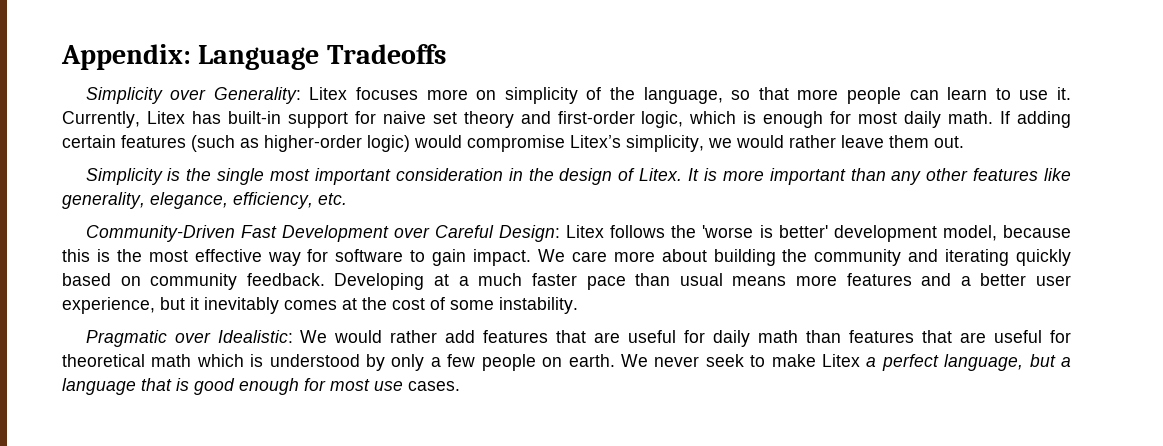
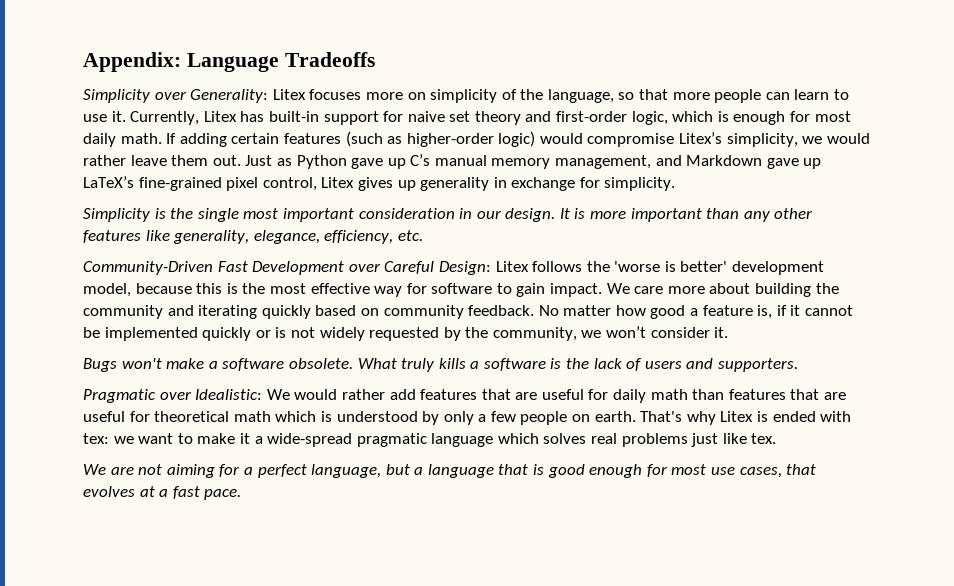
(964, 142) none -> [245,154,822,169] [83,176,676,191] Just as Python gave up C’s manual memory management, and Markdown gave up LaTeX’s fine-grained pixel control, Litex gives up generality in exchange for simplicity.
[528,168,683,185] the design of Litex. -> [476,208,556,222] our design.
[334,273,1071,290] [62,297,578,314] Developing at a much faster pace than usual means more features and a better user experience, but it inevitably comes at the cost of some instability. -> [538,305,854,319] [83,326,729,341] [83,358,799,372] No matter how good a feature is, if it cannot be implemented quickly or is not widely requested by the community, we won’t consider it. // Bugs won't make a software obsolete. What truly kills a software is the lack of users and supporters.
[620,354,860,367] We never seek to make Litex -> [640,411,852,425] [83,433,777,447] [83,464,240,478] That's why Litex is ended with tex: we want to make it a wide-spread pragmatic language which solves real problems just like tex. // We are not aiming for
[408,381,460,391] cases. -> [739,464,817,478] [83,486,242,500] cases, that evolves at a fast pace.

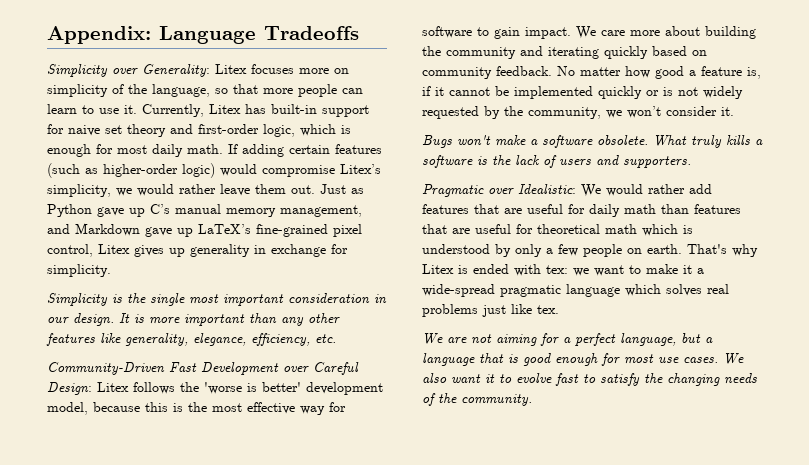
[739,464,817,478] [83,486,242,500] cases, that evolves at a fast pace. -> [683,353,744,364] [422,373,757,386] [422,393,532,406] cases. We also want it to evolve fast to satisfy the changing needs of the community.

